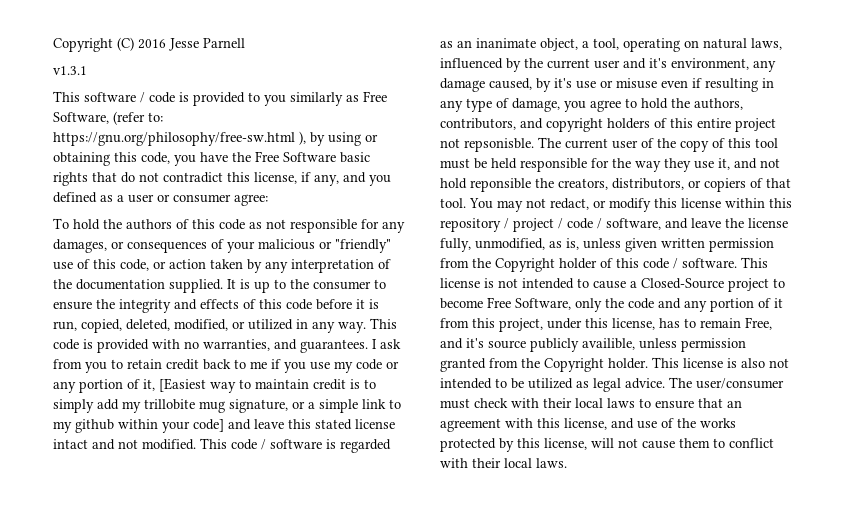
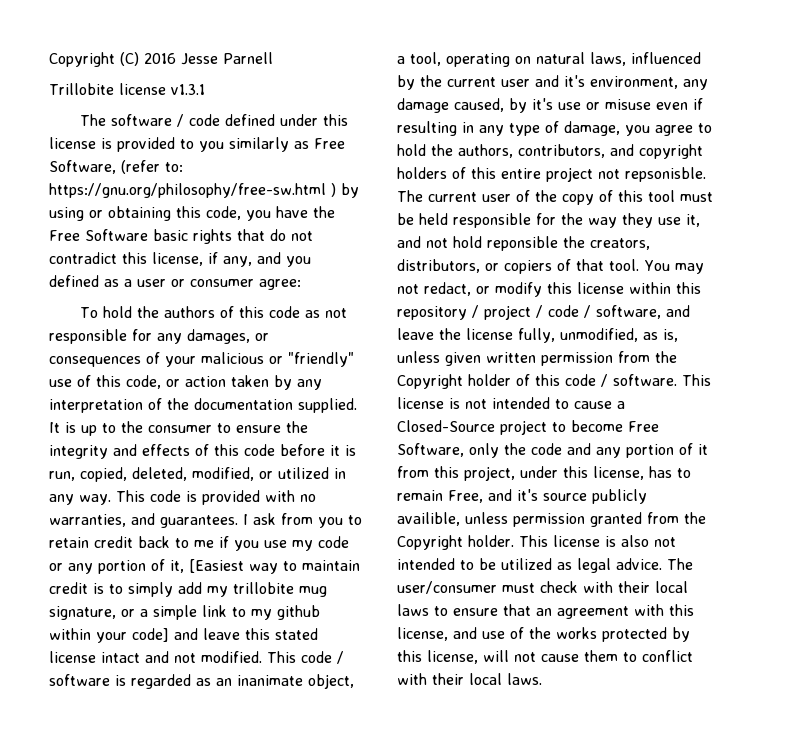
(245, 43) none -> [49,83,166,95] Trillobite license
[53,91,80,102] This -> [80,114,107,126] The
(175, 97) none -> [225,114,349,126] [49,137,96,149] defined under this license
[299,131,306,145] ), -> [330,183,336,197] )

